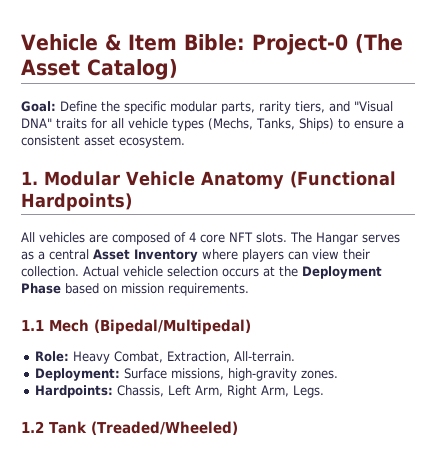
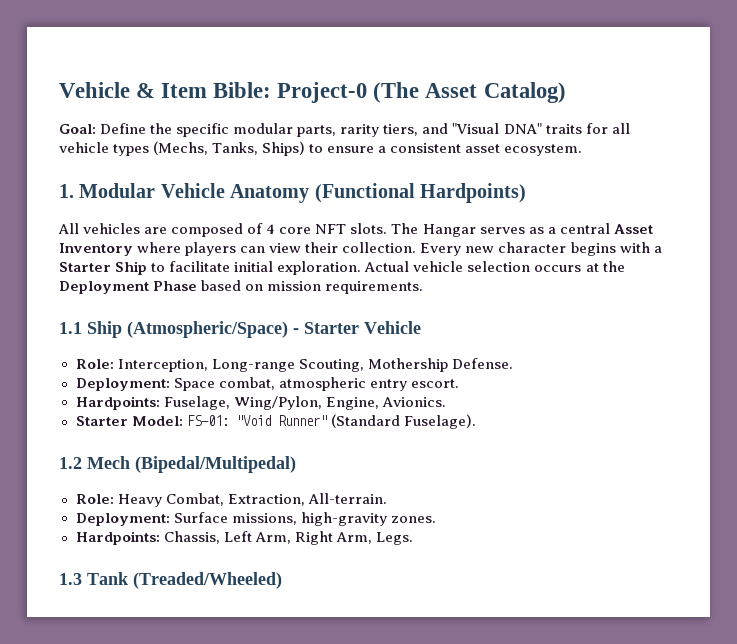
(79, 271) none -> [420,242,662,256] [59,261,362,275] Every new character begins with a Starter Ship to facilitate initial exploration.
(44, 325) none -> [87,321,421,338] [75,358,513,372] [75,377,459,391] [75,396,446,410] [75,414,476,429] [59,457,82,469] Ship (Atmospheric/Space) - Starter Vehicle // Role: Interception, Long-range Scouting, Mothership Defense. // Deployment: Space combat, atmospheric entry escort. // Hardpoints: Fuselage, Wing/Pylon, Engine, Avionics. // Starter Model: FS-01: "Void Runner" (Standard Fuselage). // 1.2
[21,421,44,433] 1.2 -> [59,573,82,585] 1.3

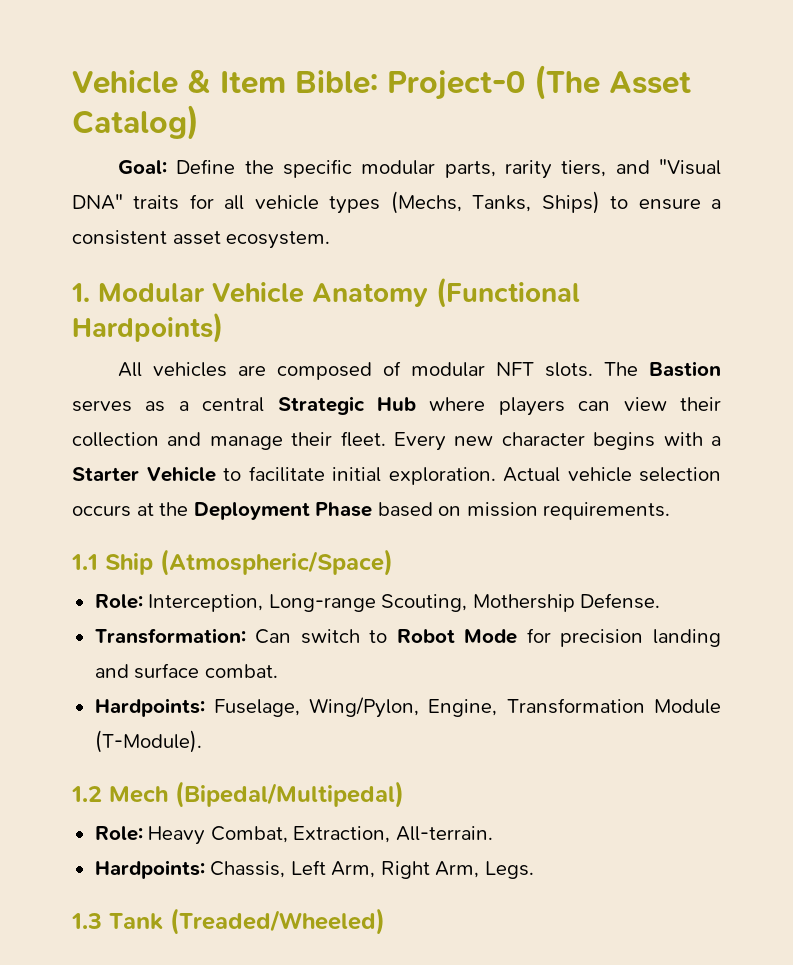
[266,224,312,234] 4 core -> [411,362,486,377] modular
[422,224,476,237] Hangar -> [649,361,721,377] Bastion
[613,224,653,234] [59,243,133,256] Asset Inventory -> [277,396,416,415] Strategic Hub
[342,242,417,253] collection. -> [72,431,386,450] collection and manage their fleet.
[115,261,148,275] Ship -> [146,466,216,482] Vehicle
[293,321,421,334] - Starter Vehicle -> (393, 562) none
[75,377,459,391] [75,396,446,410] [75,414,476,429] Deployment: Space combat, atmospheric entry escort. // Hardpoints: Fuselage, Wing/Pylon, Engine, Avionics. // Starter Model: FS-01: "Void Runner" (Standard Fuselage). -> [94,628,722,647] [94,663,278,679] [94,697,721,718] [94,730,202,753] Transformation: Can switch to Robot Mode for precision landing and surface combat. // Hardpoints: Fuselage, Wing/Pylon, Engine, Transformation Module (T-Module).
[75,512,436,526] // Deployment: Surface missions, high-gravity zones. -> (493, 833) none

